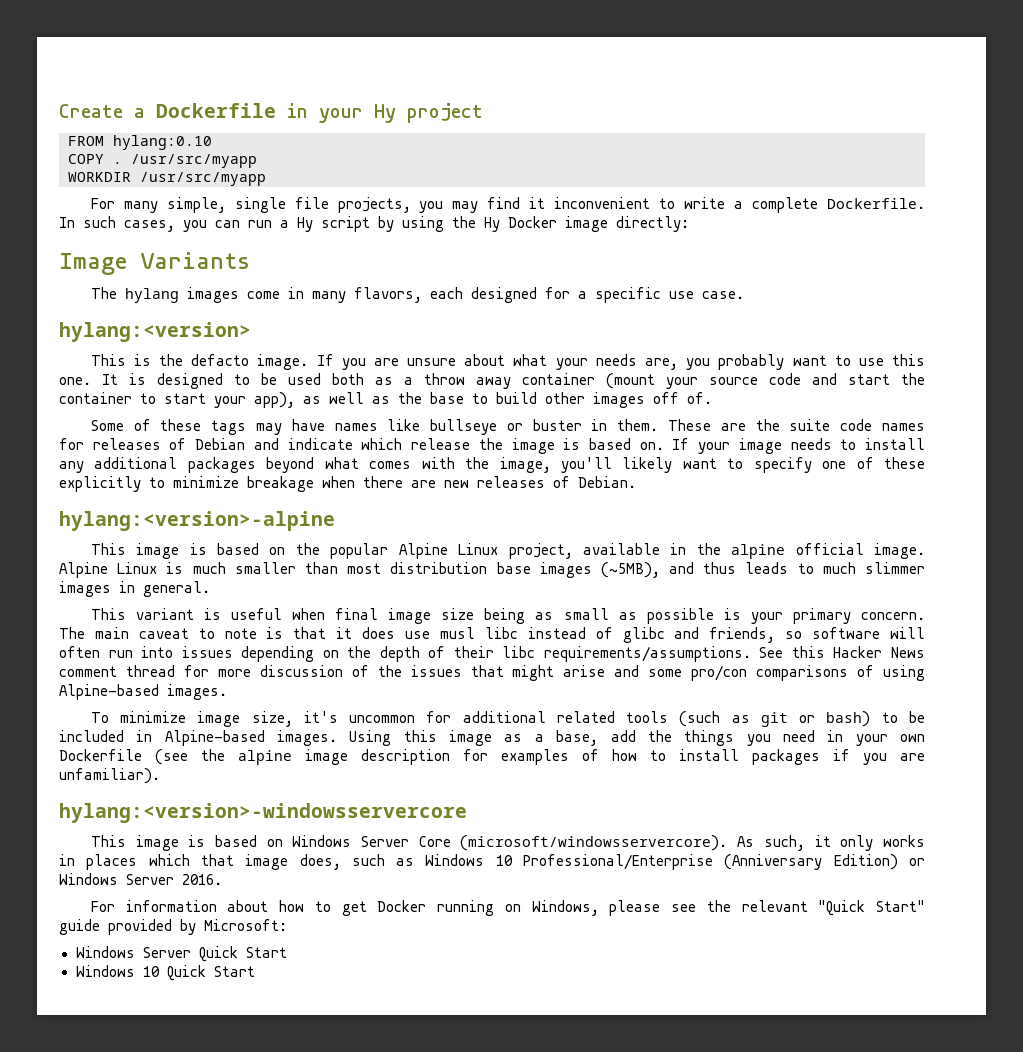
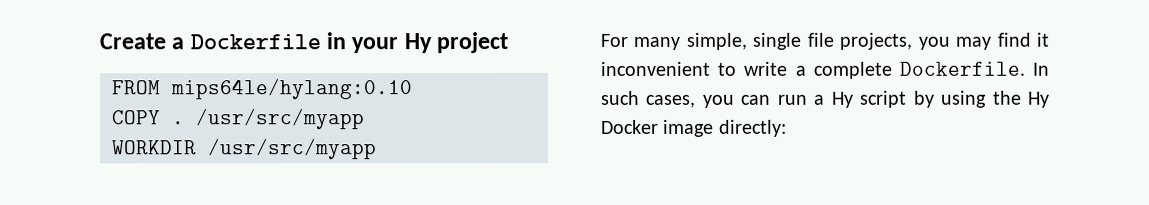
[113,135,212,150] hylang:0.10 -> [170,78,412,100] mips64le/hylang:0.10
[59,252,250,275] [90,287,744,303] [59,322,251,342] [90,354,925,370] [59,373,925,389] [59,392,712,408] [90,419,925,435] [59,438,925,454] [59,457,925,473] [59,476,636,492] [59,511,335,531] [90,543,925,559] [59,562,925,578] [59,581,210,597] [90,608,926,624] [59,627,926,643] [59,646,925,662] [59,665,925,681] [59,684,227,700] [90,711,926,727] [59,730,926,746] [59,749,925,765] [59,768,160,784] [59,803,467,823] [90,835,925,851] [59,854,925,870] [59,873,222,885] [90,900,926,916] [59,919,287,935] [75,946,287,962] [75,965,255,981] // Image Variants // The hylang images come in many flavors, each designed for a specific use case. // hylang:<version> // This is the defacto image. If you are unsure about what your needs are, you probably want to use this one. It is designed to be used both as a throw away container (mount your source code and start the container to start your app), as well as the base to build other images off of. // Some of these tags may have names like bullseye or buster in them. These are the suite code names for releases of Debian and indicate which release the image is based on. If your image needs to install any additional packages beyond what comes with the image, you'll likely want to specify one of these explicitly to minimize breakage when there are new releases of Debian. // hylang:<version>-alpine // This image is based on the popular Alpine Linux project, available in the alpine official image. Alpine Linux is much smaller than most distribution base images (~5MB), and thus leads to much slimmer images in general. // This variant is useful when final image size being as small as possible is your primary concern. The main caveat to note is that it does use musl libc instead of glibc and friends, so software will often run into issues depending on the depth of their libc requirements/assumptions. See this Hacker News comment thread for more discussion of the issues that might arise and some pro/con comparisons of using Alpine-based images. // To minimize image size, it's uncommon for additional related tools (such as git or bash) to be included in Alpine-based images. Using this image as a base, add the things you need in your own Dockerfile (see the alpine image description for examples of how to install packages if you are unfamiliar). // hylang:<version>-windowsservercore // This image is based on Windows Server Core (microsoft/windowsservercore). As such, it only works in places which that image does, such as Windows 10 Professional/Enterprise (Anniversary Edition) or Windows Server 2016. // For information about how to get Docker running on Windows, please see the relevant "Quick Start" guide provided by Microsoft: // Windows Server Quick Start // Windows 10 Quick Start -> (787, 128) none

